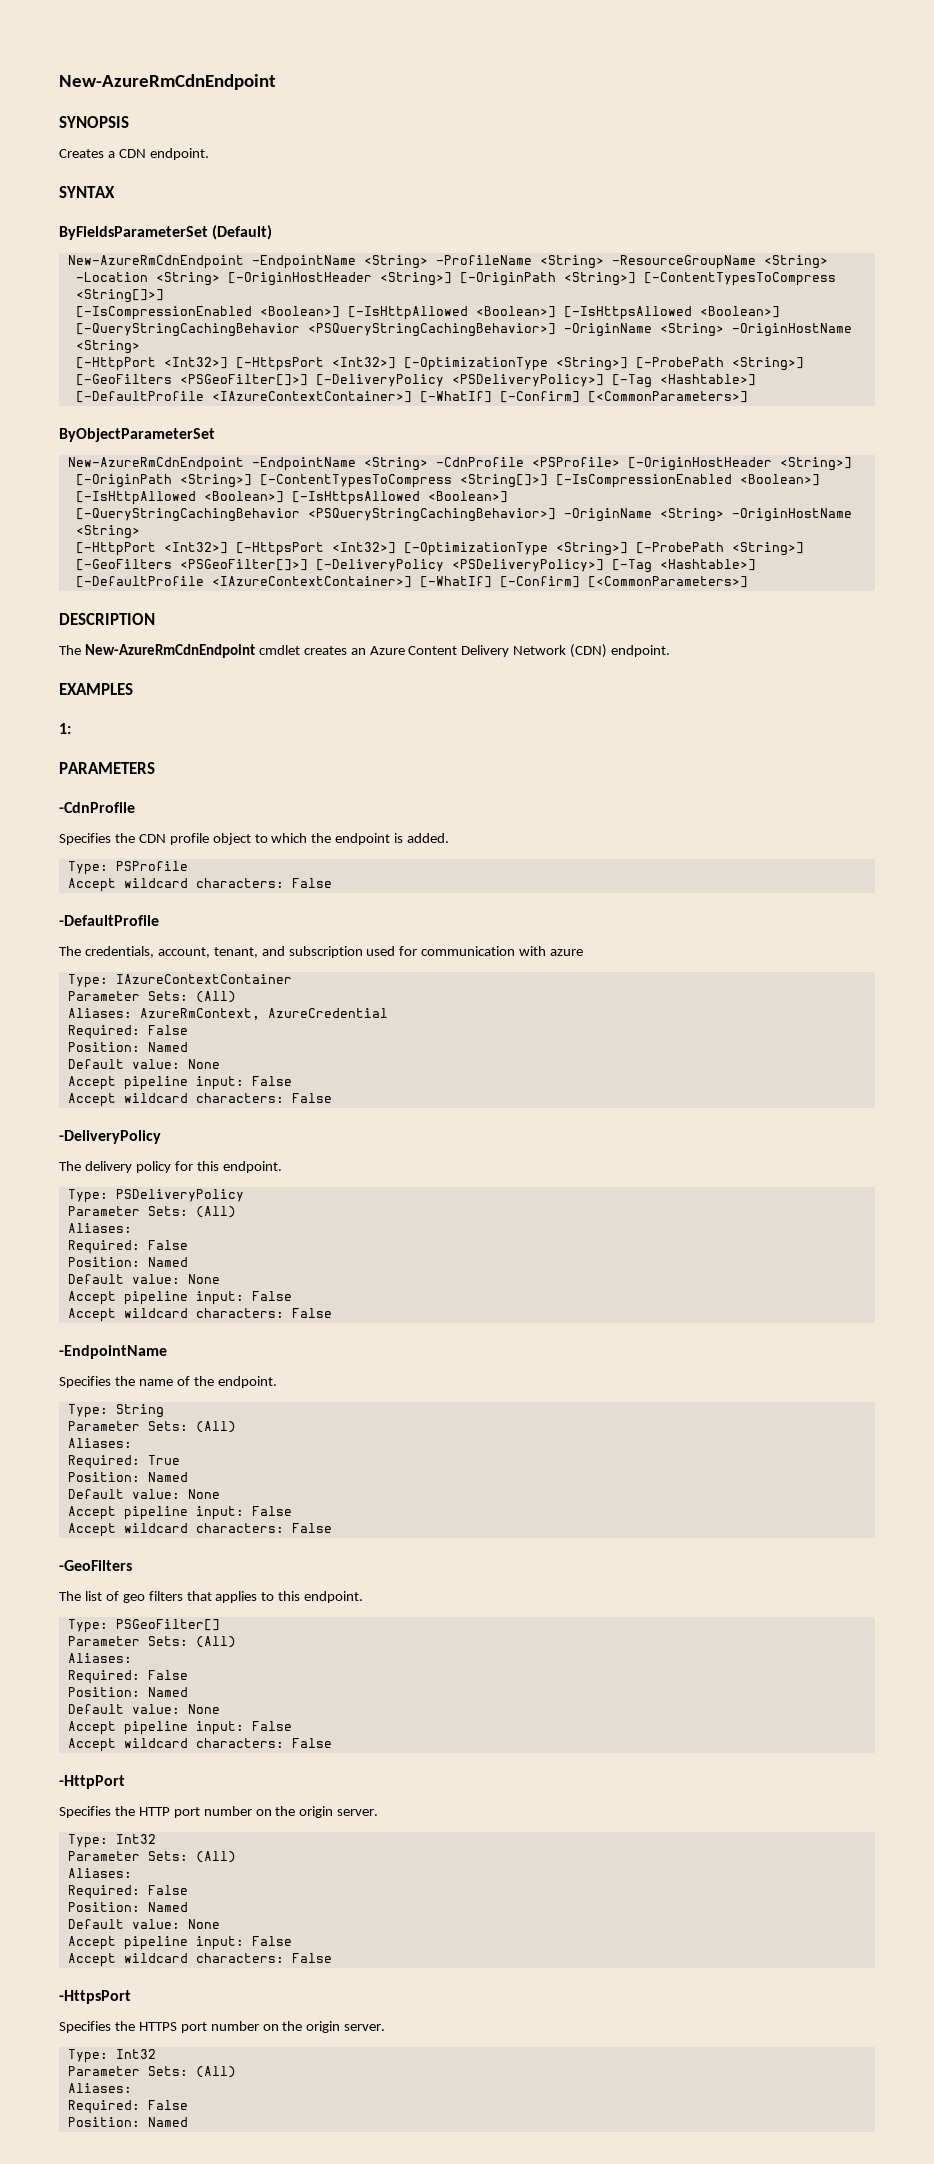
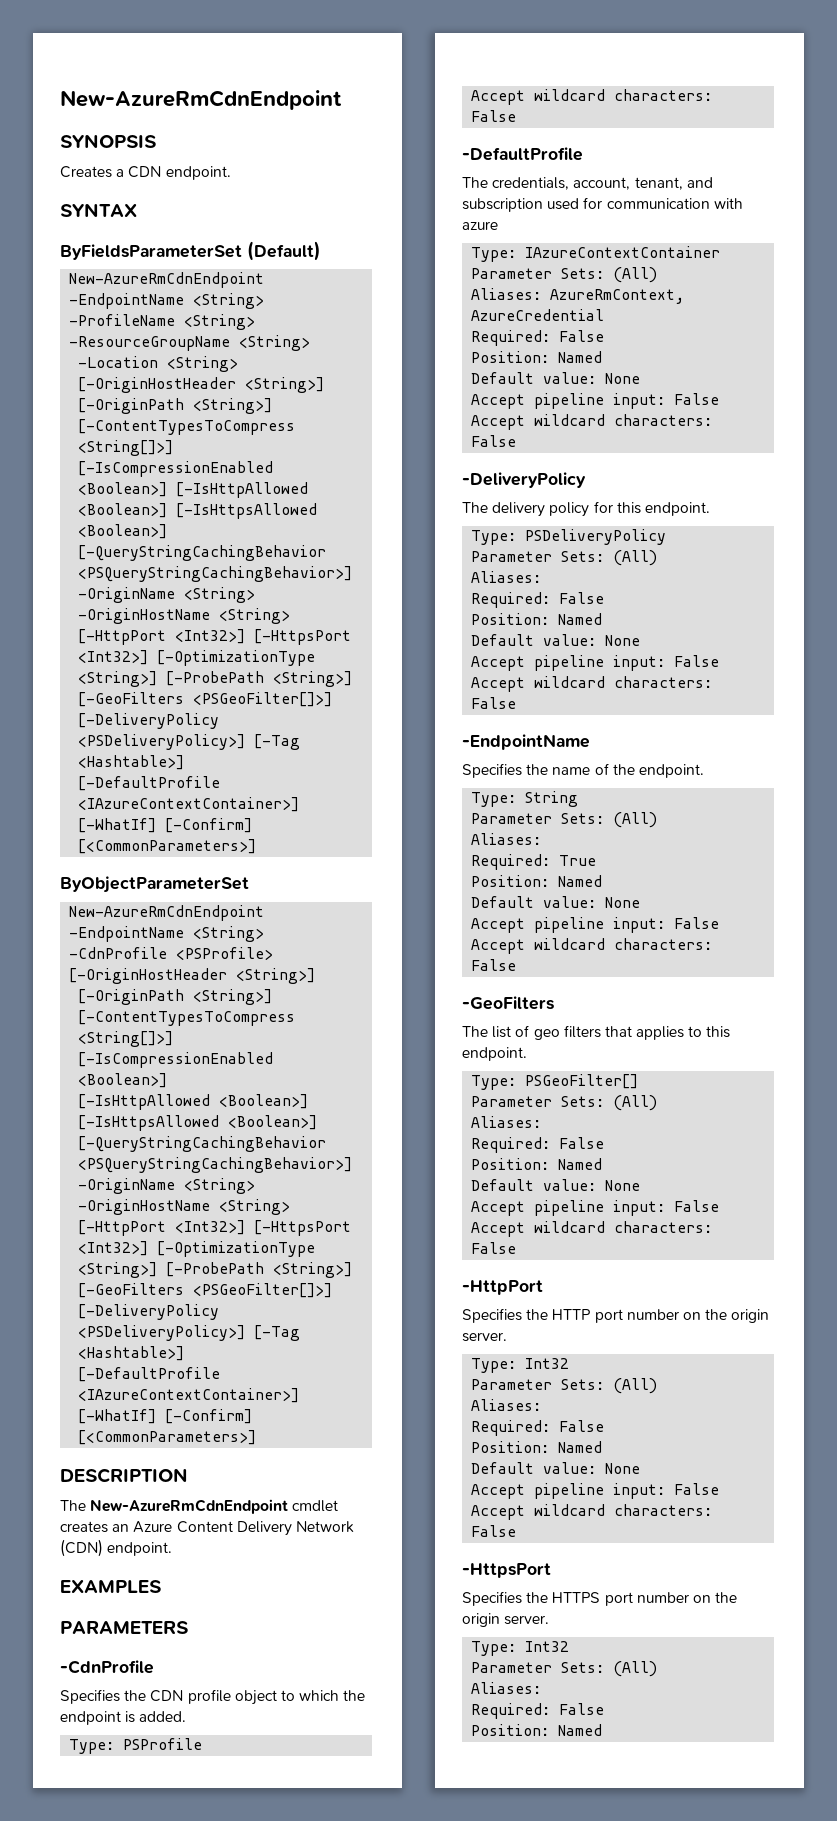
[59,723,71,734] // 1: -> (161, 1586) none

